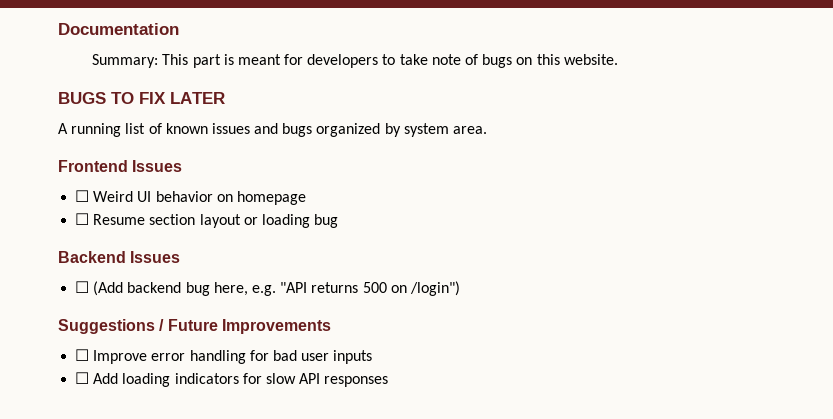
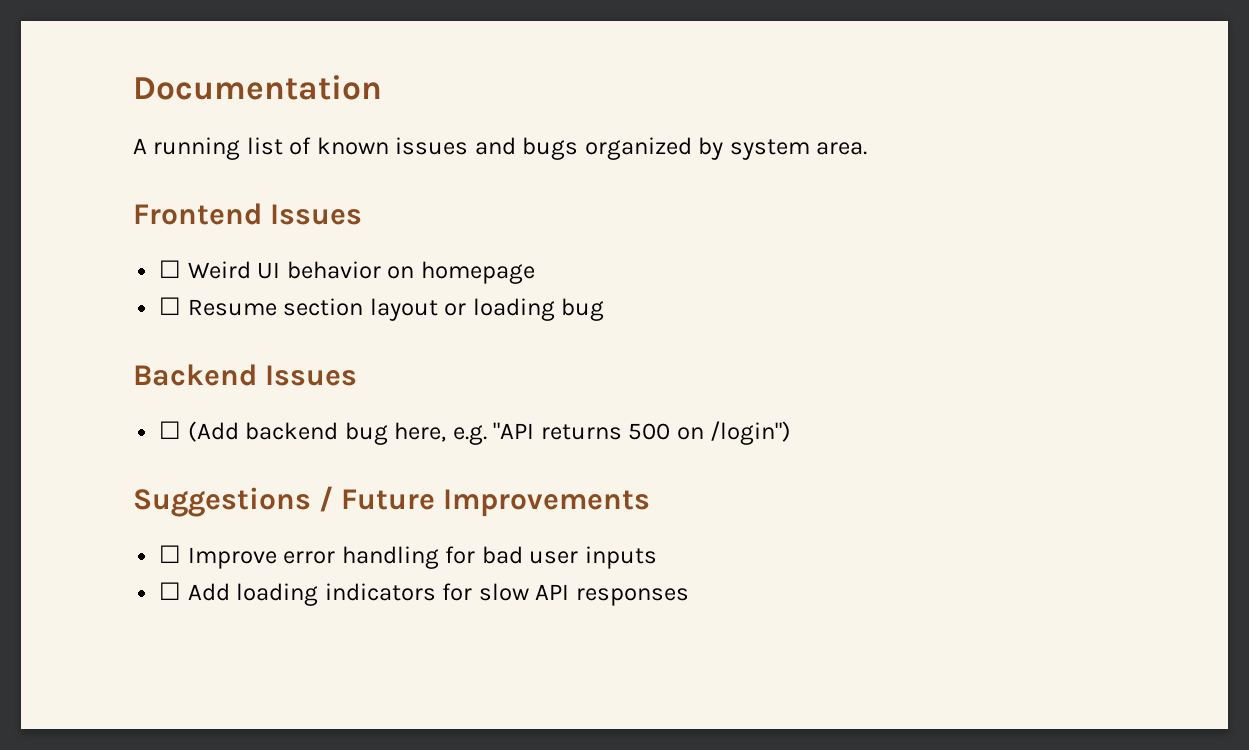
[92,54,618,68] [58,92,225,104] // Summary: This part is meant for developers to take note of bugs on this website. // BUGS TO FIX LATER -> (382, 87) none

